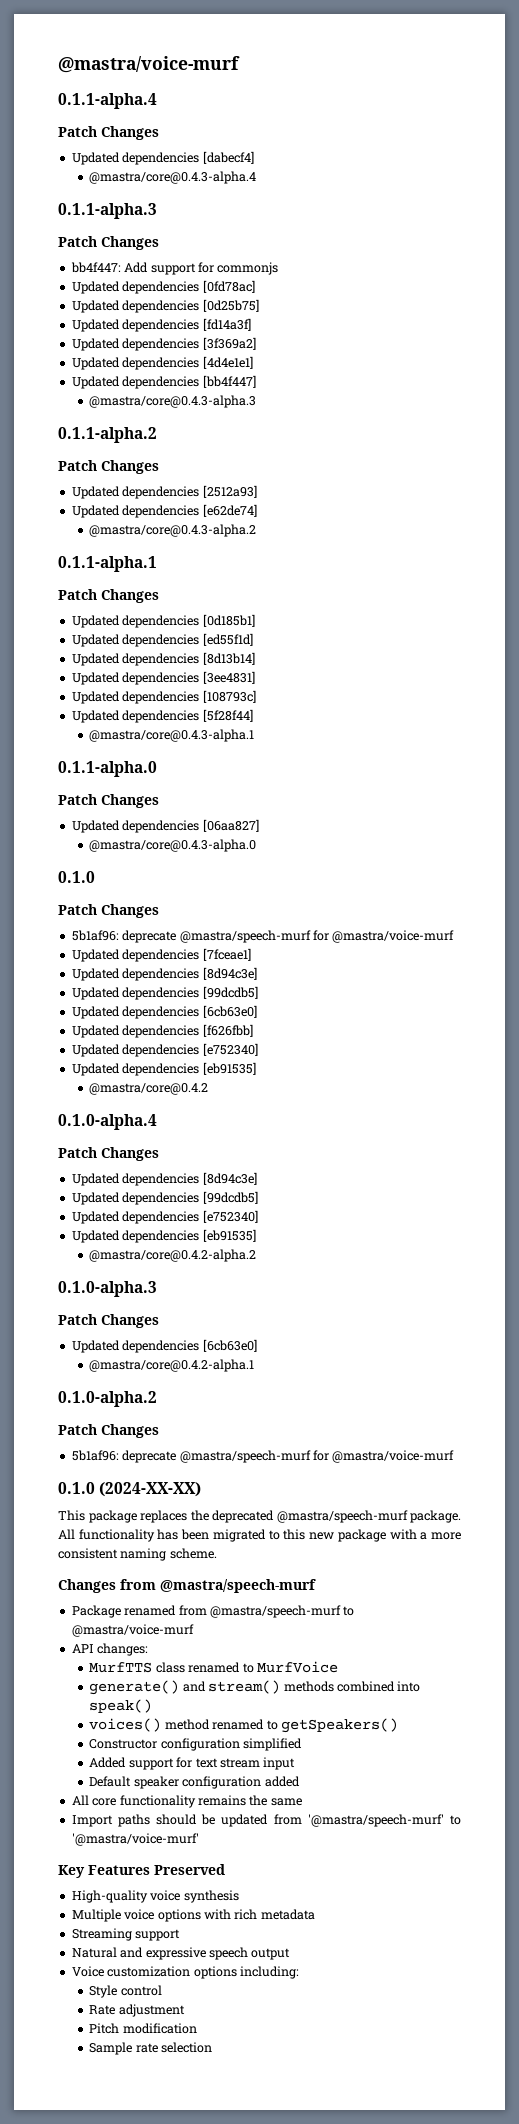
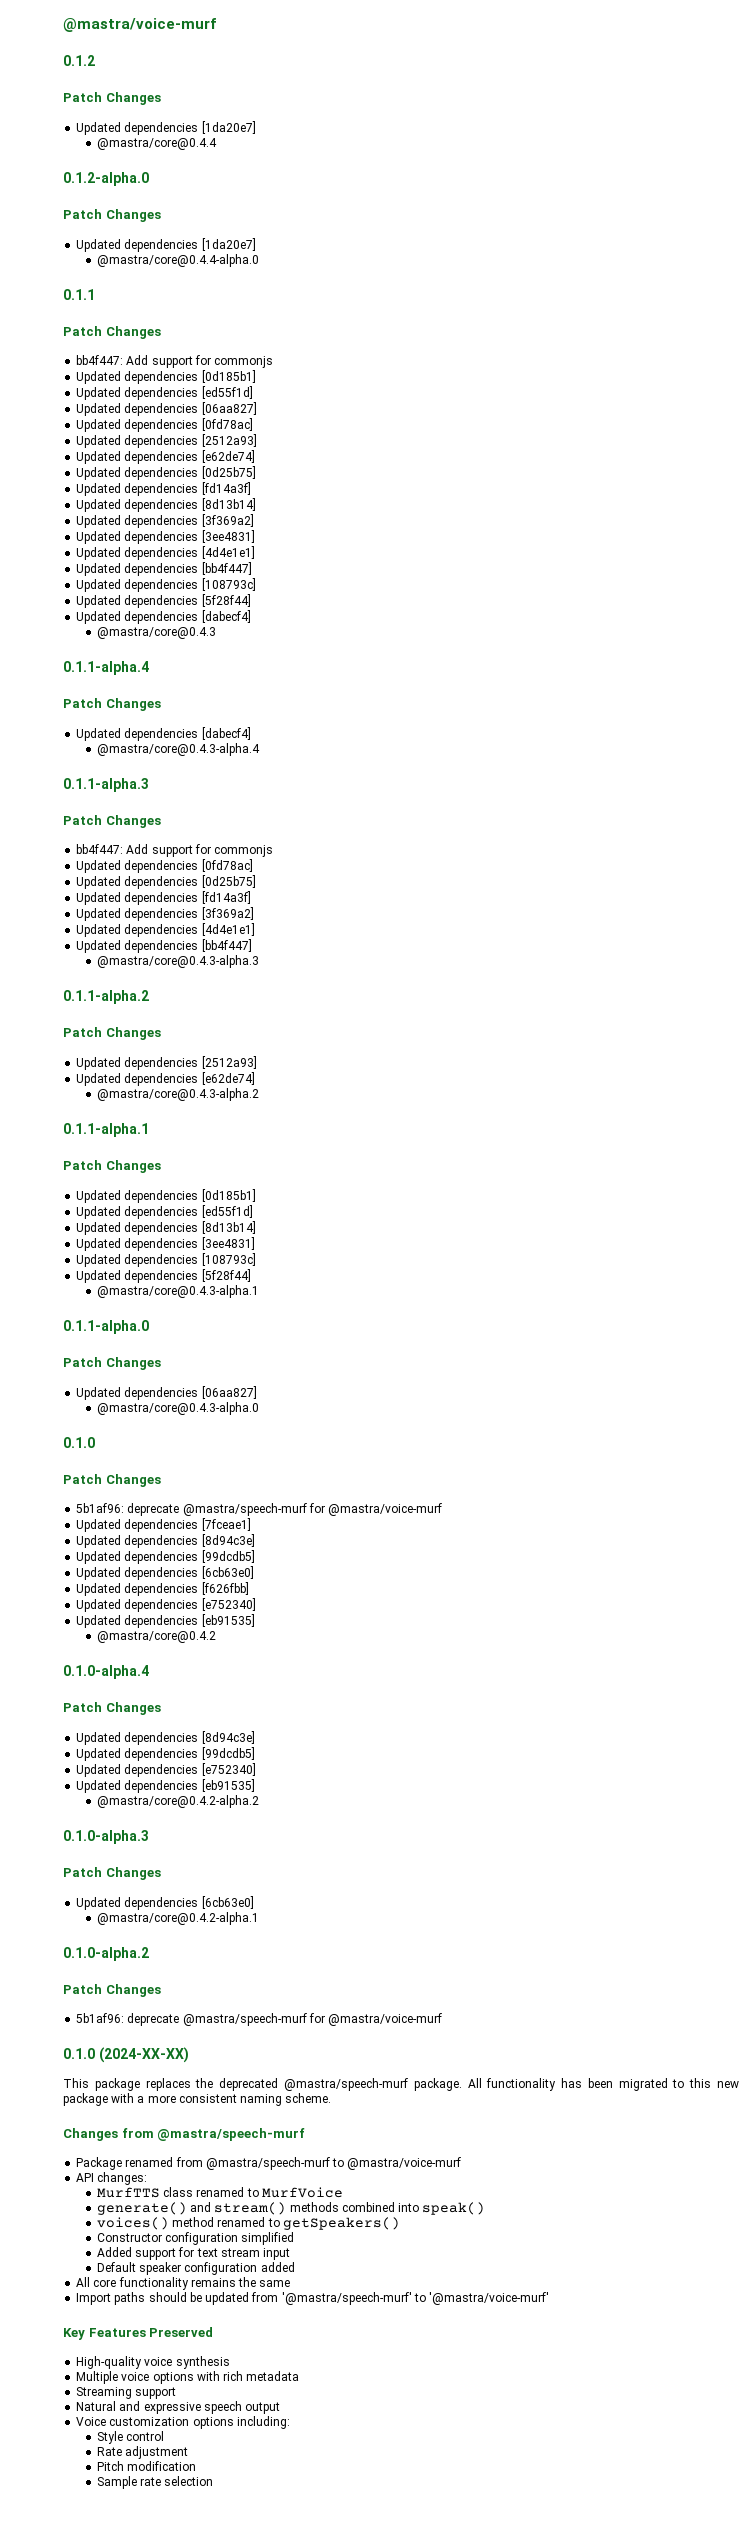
[58,56,240,73] @mastra/voice-murf -> [63,18,216,32] [63,55,95,66] [63,92,161,105] [76,121,256,135] [96,138,217,150] [63,172,149,186] [63,209,161,222] [76,238,256,252] [96,254,259,267] [63,289,95,300] [63,326,161,339] [76,355,274,368] [76,370,256,384] [76,386,253,400] [76,402,257,416] [76,418,253,432] [76,434,257,448] [76,450,255,464] [76,466,256,480] [76,482,251,496] [76,498,256,512] [76,514,254,528] [76,530,255,544] [76,546,255,560] [76,562,252,576] [76,578,256,592] [76,594,251,608] [76,610,251,624] [96,627,216,639] @mastra/voice-murf // 0.1.2 // Patch Changes // Updated dependencies [1da20e7] // @mastra/core@0.4.4 // 0.1.2-alpha.0 // Patch Changes // Updated dependencies [1da20e7] // @mastra/core@0.4.4-alpha.0 // 0.1.1 // Patch Changes // bb4f447: Add support for commonjs // Updated dependencies [0d185b1] // Updated dependencies [ed55f1d] // Updated dependencies [06aa827] // Updated dependencies [0fd78ac] // Updated dependencies [2512a93] // Updated dependencies [e62de74] // Updated dependencies [0d25b75] // Updated dependencies [fd14a3f] // Updated dependencies [8d13b14] // Updated dependencies [3f369a2] // Updated dependencies [3ee4831] // Updated dependencies [4d4e1e1] // Updated dependencies [bb4f447] // Updated dependencies [108793c] // Updated dependencies [5f28f44] // Updated dependencies [dabecf4] // @mastra/core@0.4.3

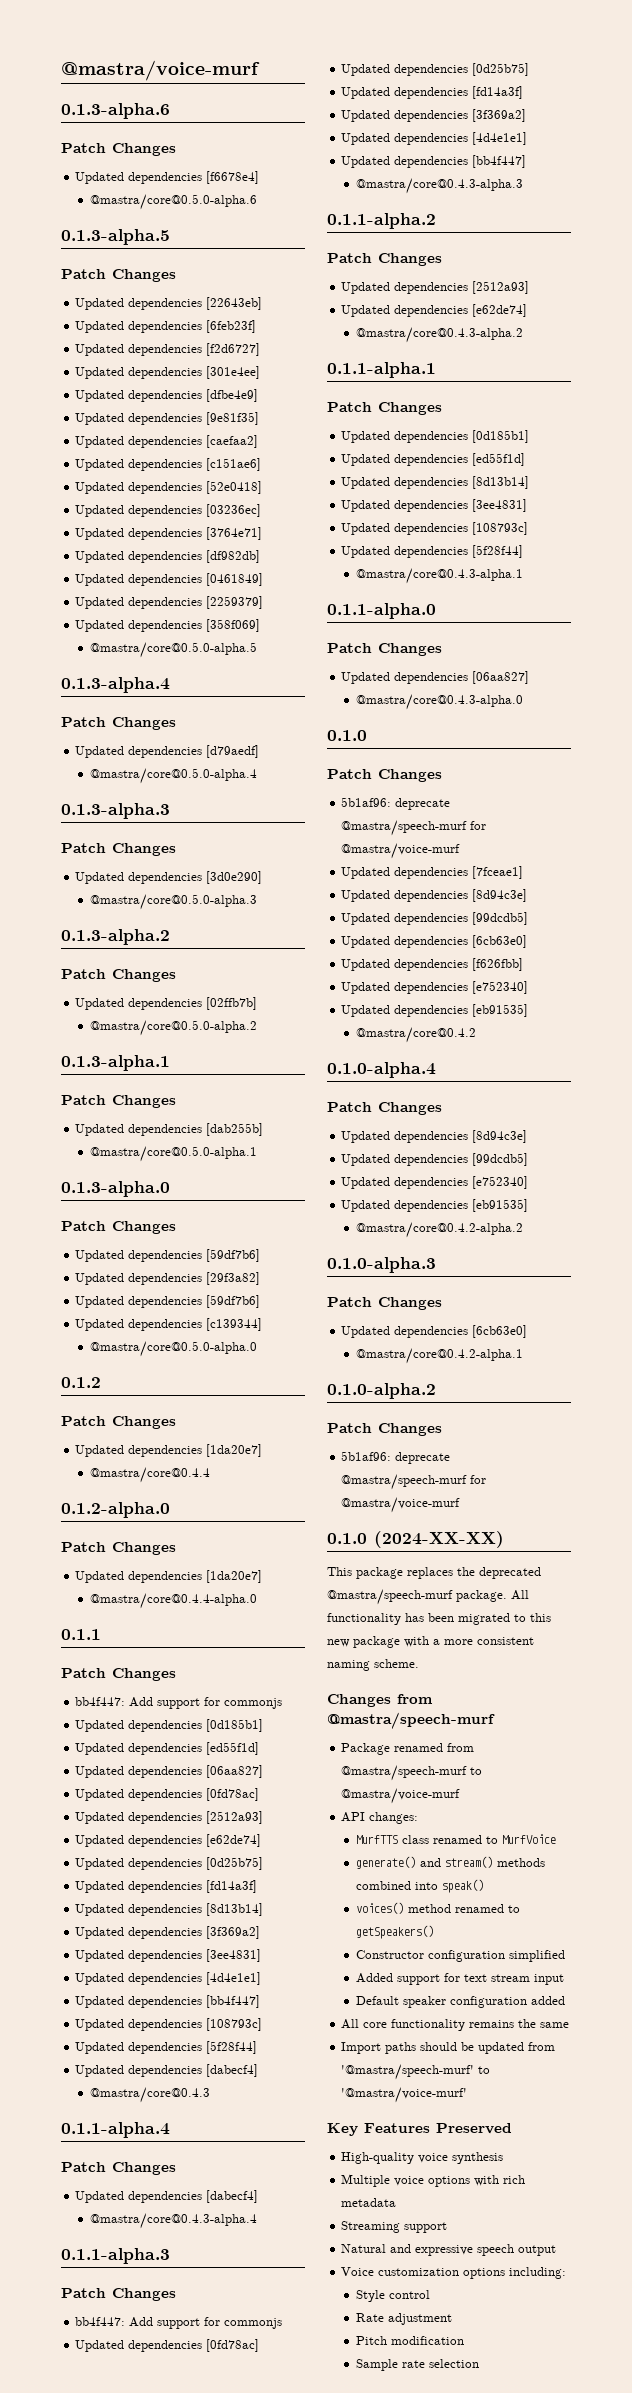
[63,18,216,32] @mastra/voice-murf -> [61,60,260,81] [61,103,170,119] [61,143,176,156] [75,171,260,184] [89,194,257,210] [61,229,170,245] [61,269,176,282] [75,297,263,310] [75,320,257,333] [75,343,261,356] [75,366,261,379] [75,389,259,402] [75,412,260,425] [75,435,259,448] [75,458,262,471] [75,481,263,494] [75,504,262,517] [75,527,263,540] [75,550,261,563] [75,573,264,586] [75,596,264,609] [75,619,261,632] [89,642,257,658] [61,677,170,693] [61,717,176,730] [75,745,260,758] [89,768,257,784] [61,803,170,819] [61,843,176,856] [75,871,263,884] [89,894,257,910] [61,929,170,945] [61,969,176,982] [75,997,258,1010] [89,1020,257,1036] [61,1055,170,1071] [61,1095,176,1108] [75,1123,264,1136] [89,1146,257,1162] [61,1181,170,1197] [61,1221,176,1234] [75,1249,261,1262] [75,1272,261,1285] [75,1295,261,1308] [75,1318,263,1331] [89,1341,257,1357] @mastra/voice-murf // 0.1.3-alpha.6 // Patch Changes // Updated dependencies [f6678e4] // @mastra/core@0.5.0-alpha.6 // 0.1.3-alpha.5 // Patch Changes // Updated dependencies [22643eb] // Updated dependencies [6feb23f] // Updated dependencies [f2d6727] // Updated dependencies [301e4ee] // Updated dependencies [dfbe4e9] // Updated dependencies [9e81f35] // Updated dependencies [caefaa2] // Updated dependencies [c151ae6] // Updated dependencies [52e0418] // Updated dependencies [03236ec] // Updated dependencies [3764e71] // Updated dependencies [df982db] // Updated dependencies [0461849] // Updated dependencies [2259379] // Updated dependencies [358f069] // @mastra/core@0.5.0-alpha.5 // 0.1.3-alpha.4 // Patch Changes // Updated dependencies [d79aedf] // @mastra/core@0.5.0-alpha.4 // 0.1.3-alpha.3 // Patch Changes // Updated dependencies [3d0e290] // @mastra/core@0.5.0-alpha.3 // 0.1.3-alpha.2 // Patch Changes // Updated dependencies [02ffb7b] // @mastra/core@0.5.0-alpha.2 // 0.1.3-alpha.1 // Patch Changes // Updated dependencies [dab255b] // @mastra/core@0.5.0-alpha.1 // 0.1.3-alpha.0 // Patch Changes // Updated dependencies [59df7b6] // Updated dependencies [29f3a82] // Updated dependencies [59df7b6] // Updated dependencies [c139344] // @mastra/core@0.5.0-alpha.0

